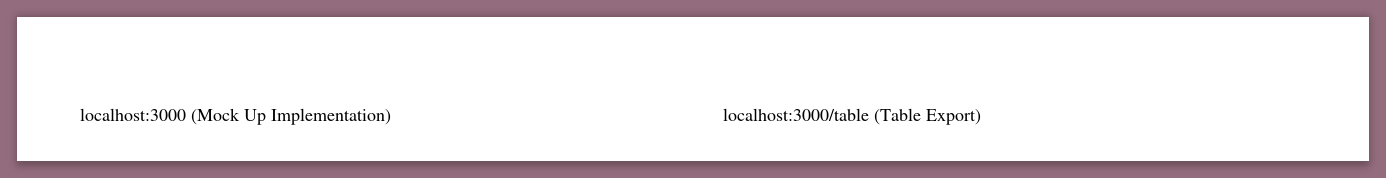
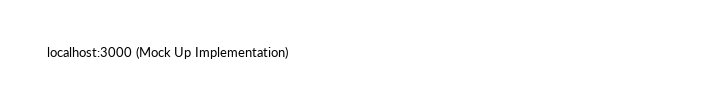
[723,108,981,125] // localhost:3000/table (Table Export) -> (288, 52) none

